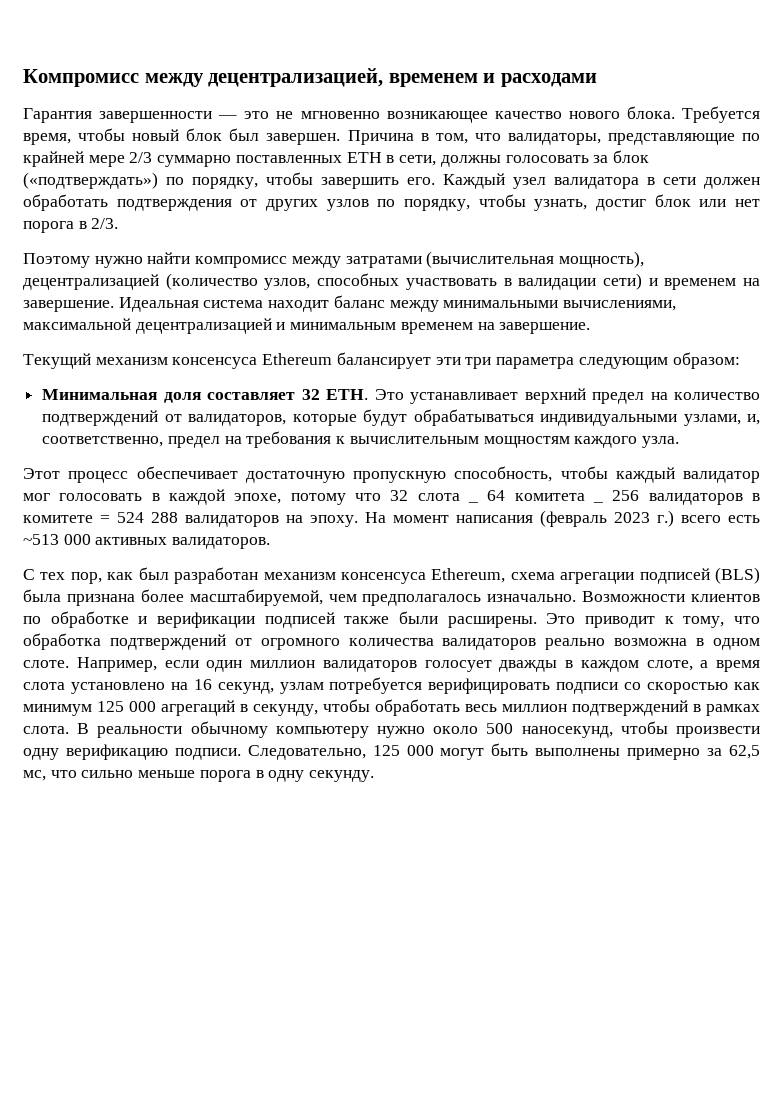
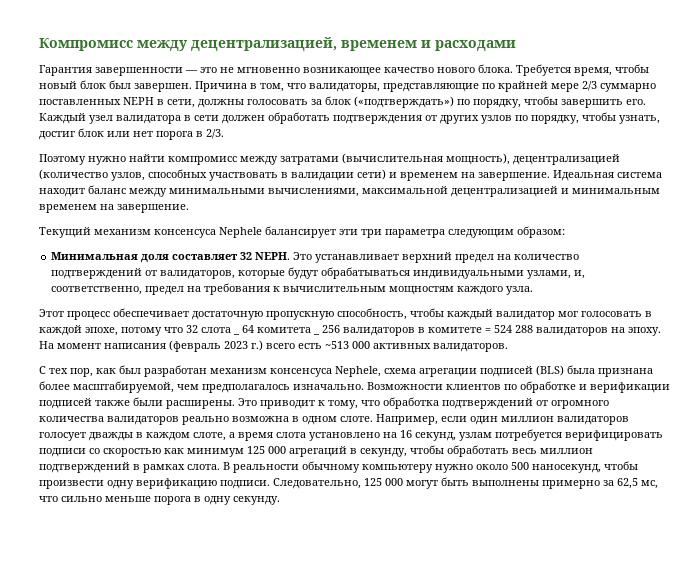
[346,152,382,163] ETH -> [123,97,154,105] NEPH
[262,353,333,365] Ethereum -> [219,227,262,238] Nephele
[326,389,369,400] ETH. -> [255,252,291,260] NEPH.
[431,568,506,583] Ethereum, -> [335,366,381,377] Nephele,

